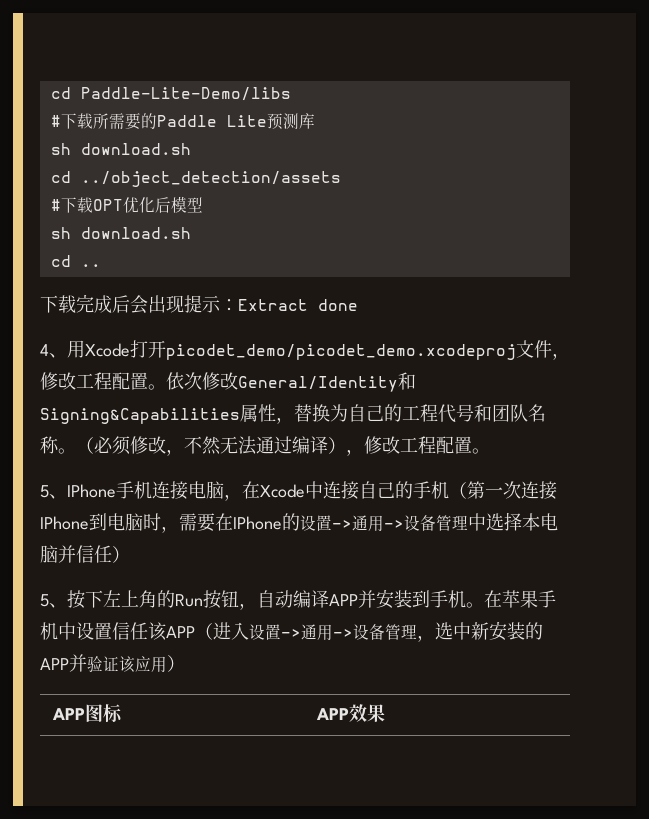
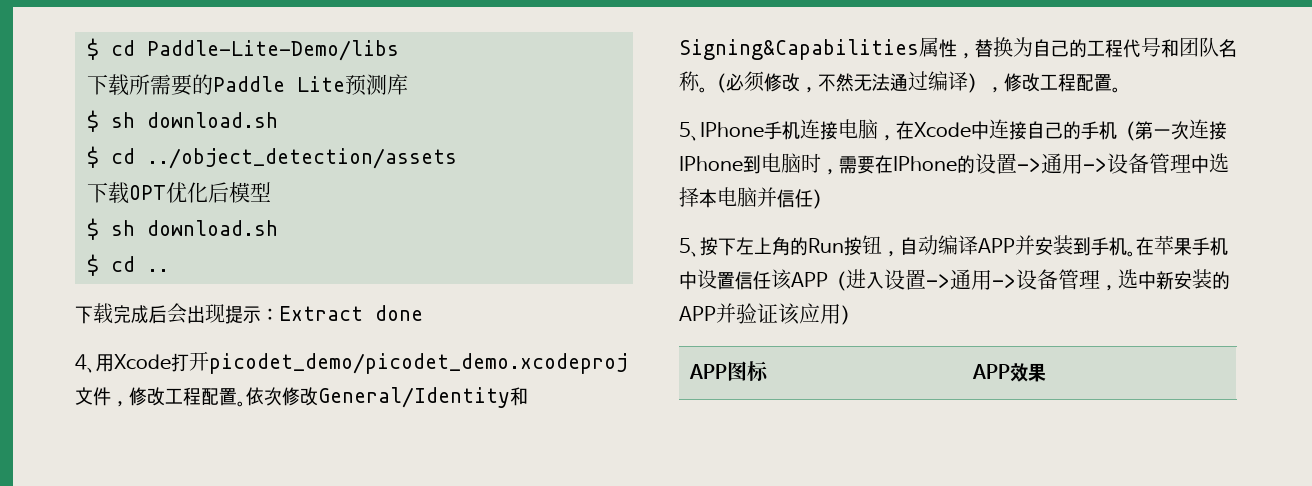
(50, 93) none -> [87,38,99,60] $
[50,115,61,127] # -> (399, 50) none
[50,143,191,155] sh download.sh // -> [87,110,278,132] [87,146,99,168] $ sh download.sh // $
[50,199,61,211] # -> (457, 158) none
[50,227,191,239] sh download.sh // -> [87,218,278,240] [87,254,99,276] $ sh download.sh // $

